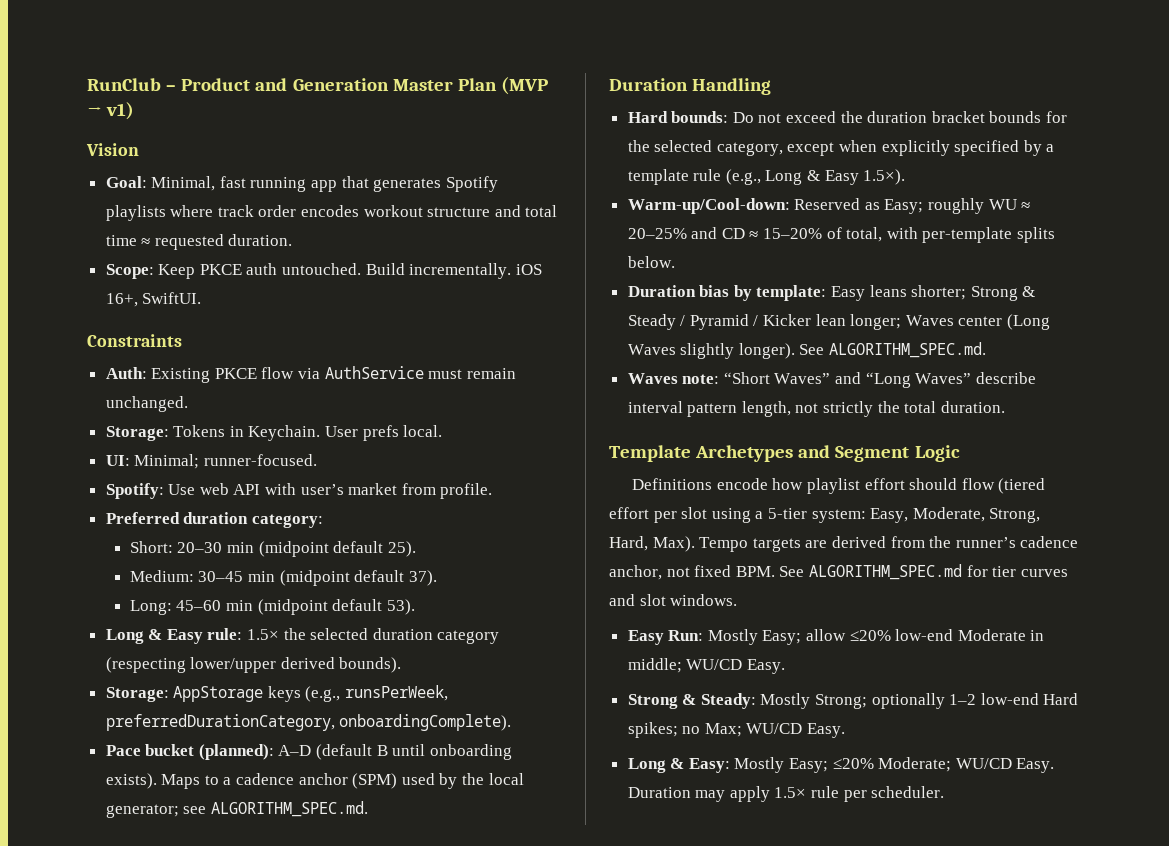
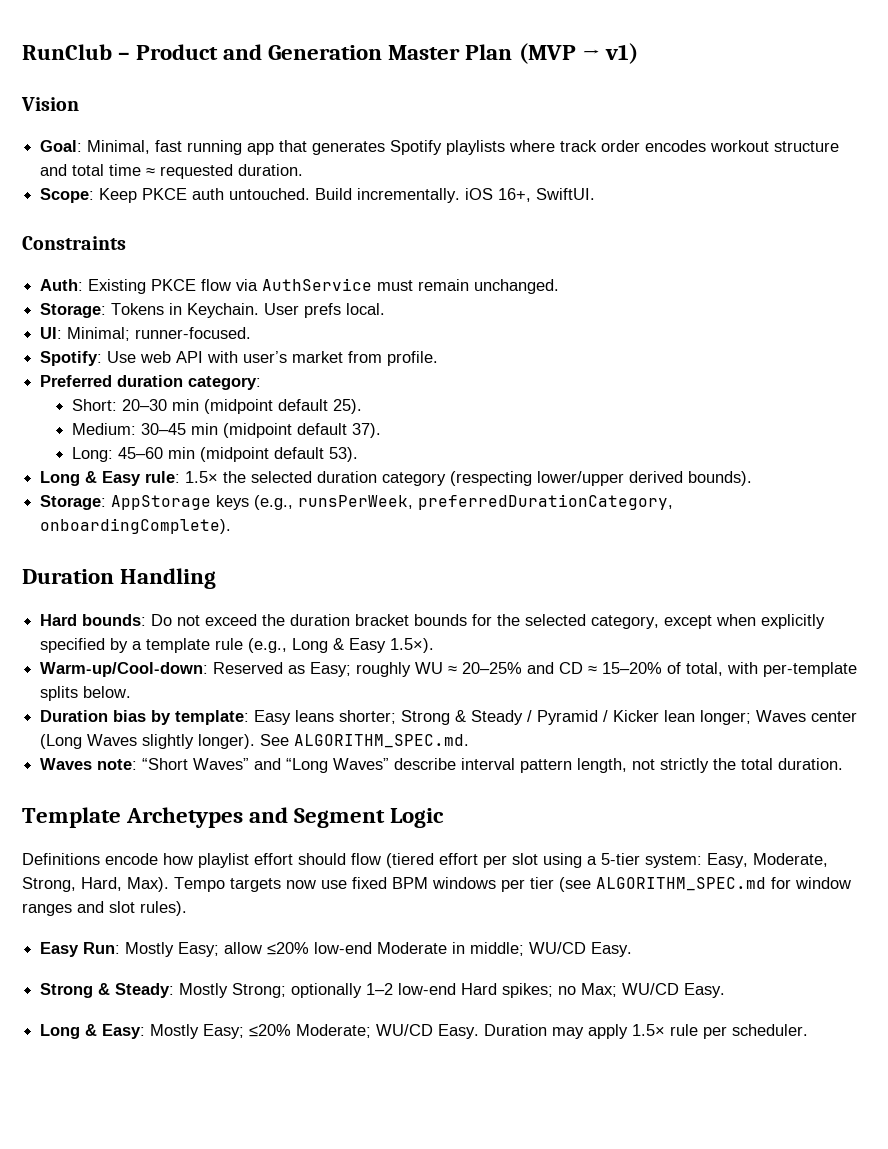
[105,744,512,760] [105,773,524,789] [105,801,368,818] // Pace bucket (planned): A–D (default B until onboarding exists). Maps to a cadence anchor (SPM) used by the local generator; see ALGORITHM_SPEC.md. -> (232, 526) none
[805,536,1079,548] [609,564,1068,580] are derived from the runner’s cadence anchor, not fixed BPM. See ALGORITHM_SPEC.md for tier curves -> [286,877,851,892] [22,903,72,916] now use fixed BPM windows per tier (see ALGORITHM_SPEC.md for window ranges
[670,594,738,606] windows. -> [140,901,187,916] rules).

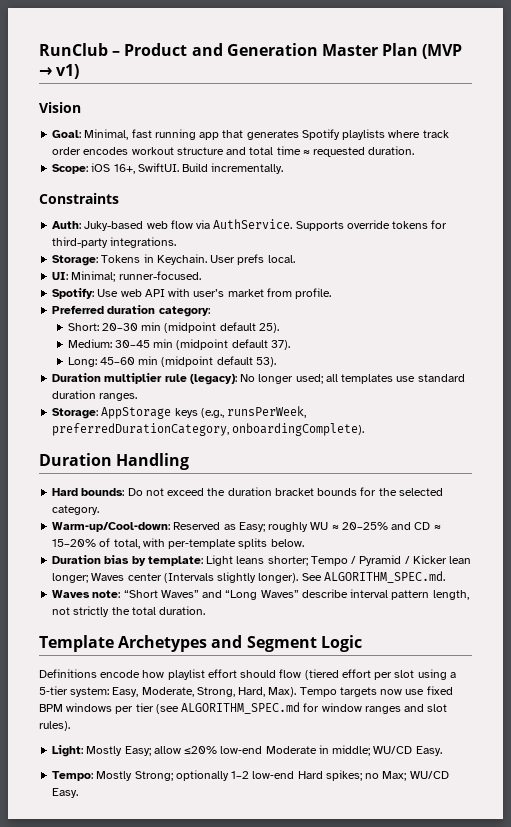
[99,188,461,203] Keep PKCE auth untouched. Build incrementally. -> (89, 169) none
(596, 194) none -> [182,163,284,174] Build incrementally.
[88,278,560,294] Existing PKCE flow via AuthService must remain unchanged. -> [84,219,448,231] [52,237,177,248] Juky-based web flow via AuthService. Supports override tokens for third-party integrations.
[40,471,753,486] Long & Easy rule: 1.5× the selected duration category (respecting lower/upper derived bounds). -> [52,373,465,385] [52,390,138,401] Duration multiplier rule (legacy): No longer used; all templates use standard duration ranges.
[591,614,826,629] [40,638,435,653] category, except when explicitly specified by a template rule (e.g., Long & Easy 1.5×). -> [52,505,100,515] category.
[254,710,292,725] Easy -> [206,555,234,566] Light
[401,710,524,725] Strong & Steady -> [310,556,348,566] Tempo
[40,734,138,749] (Long Waves -> [163,573,214,583] (Intervals
[40,942,121,957] Easy Run: -> [52,745,84,757] Light:
[40,983,175,998] Strong & Steady: -> [52,771,94,781] Tempo:
[40,1024,809,1039] // Long & Easy: Mostly Easy; ≤20% Moderate; WU/CD Easy. Duration may apply 1.5× rule per scheduler. -> (79, 793) none

